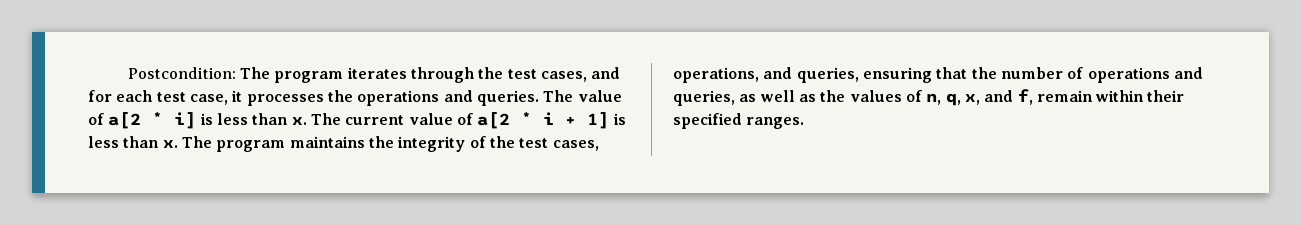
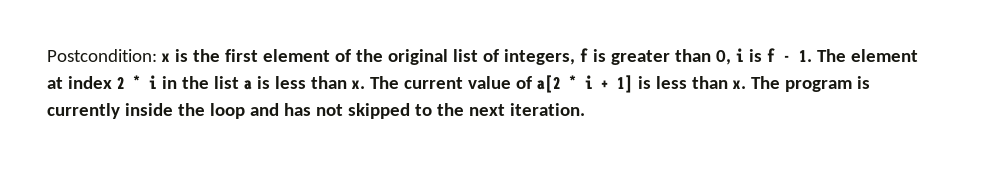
[240,67,621,83] [88,90,622,106] [88,112,197,129] The program iterates through the test cases, and for each test case, it processes the operations and queries. The value of a[2 * i] -> [160,48,918,65] [47,75,252,90] x is the first element of the original list of integers, f is greater than 0, i is f - 1. The element at index 2 * i in the list a
[289,136,599,152] [673,67,1203,83] [673,89,1185,106] [673,113,805,129] maintains the integrity of the test cases, operations, and queries, ensuring that the number of operations and queries, as well as the values of n, q, x, and f, remain within their specified ranges. -> [856,76,870,89] [47,103,585,119] is currently inside the loop and has not skipped to the next iteration.

